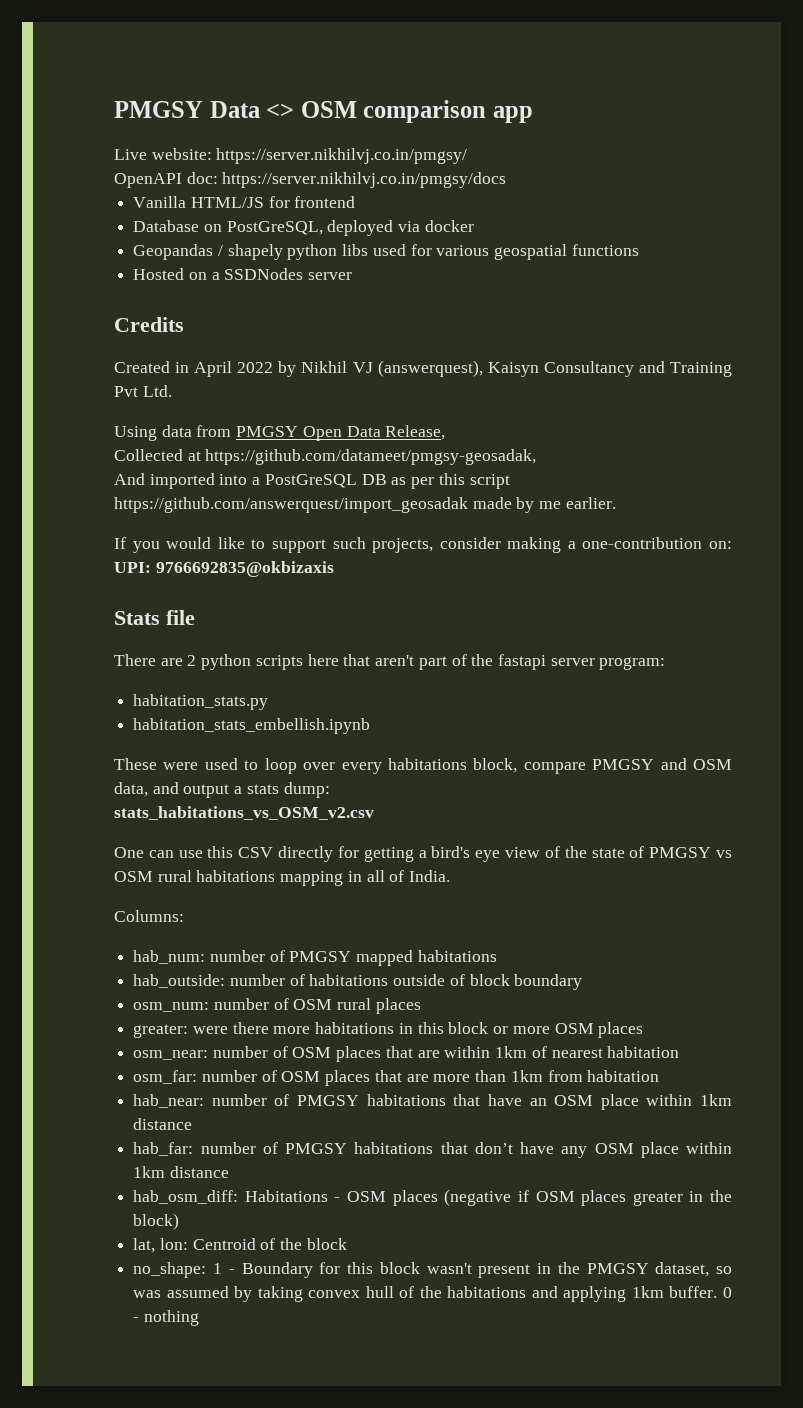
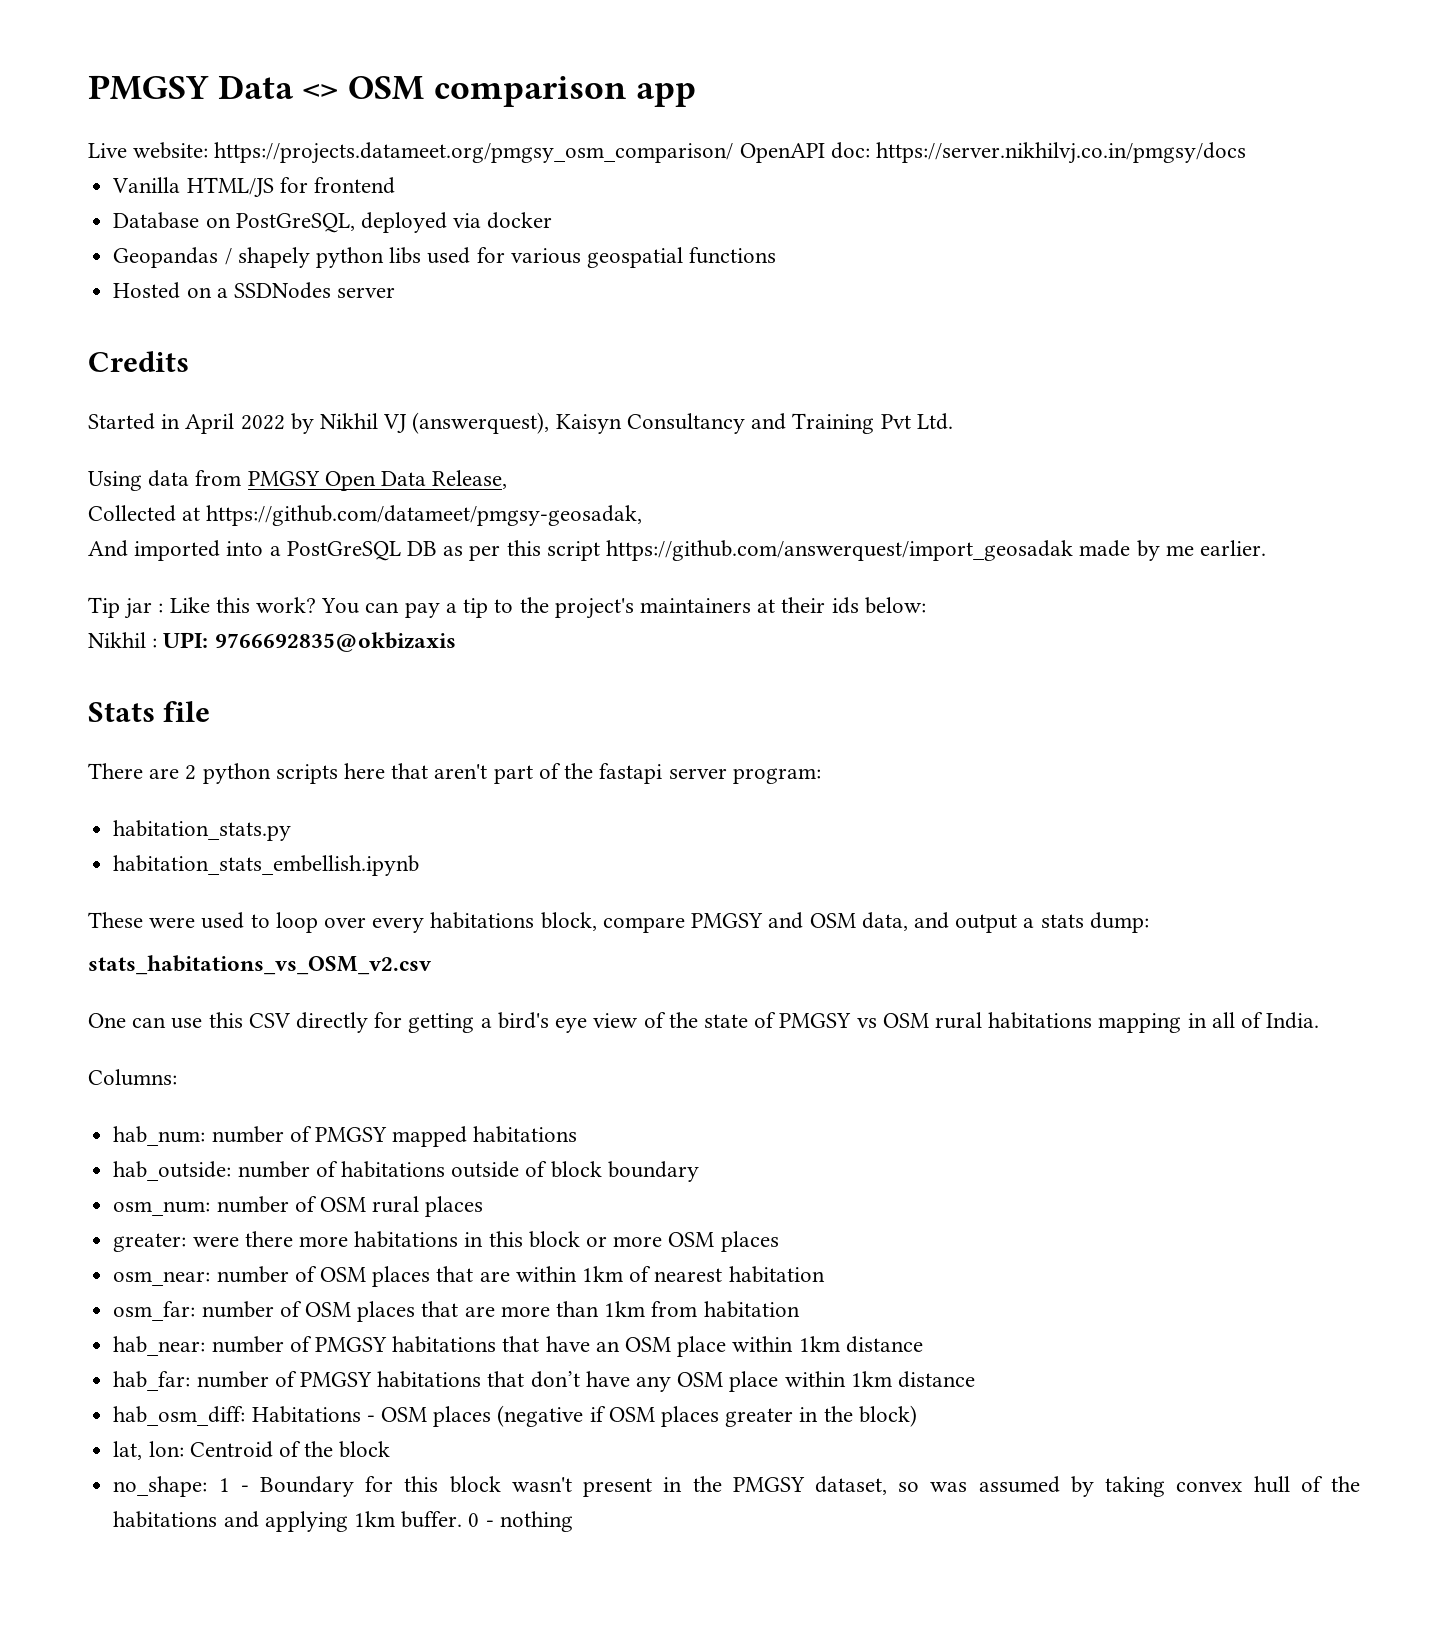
[216,148,468,164] https://server.nikhilvj.co.in/pmgsy/ // -> [214,142,734,164] https://projects.datameet.org/pmgsy_osm_comparison/
[114,361,170,373] Created -> [88,413,155,430] Started
[114,537,732,553] If you would like to support such projects, consider making a one-contribution on: -> [88,597,926,619] [88,632,158,648] Tip jar : Like this work? You can pay a tip to the project's maintainers at their ids below: // Nikhil :

